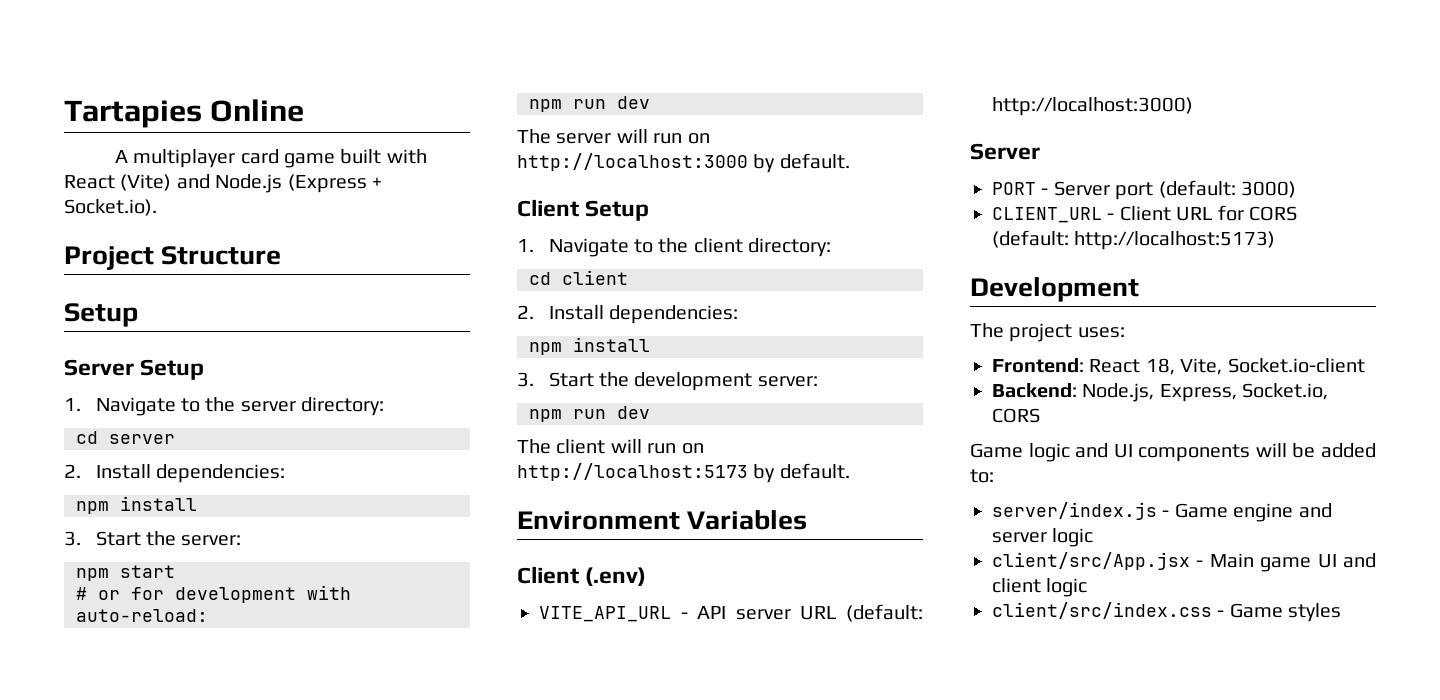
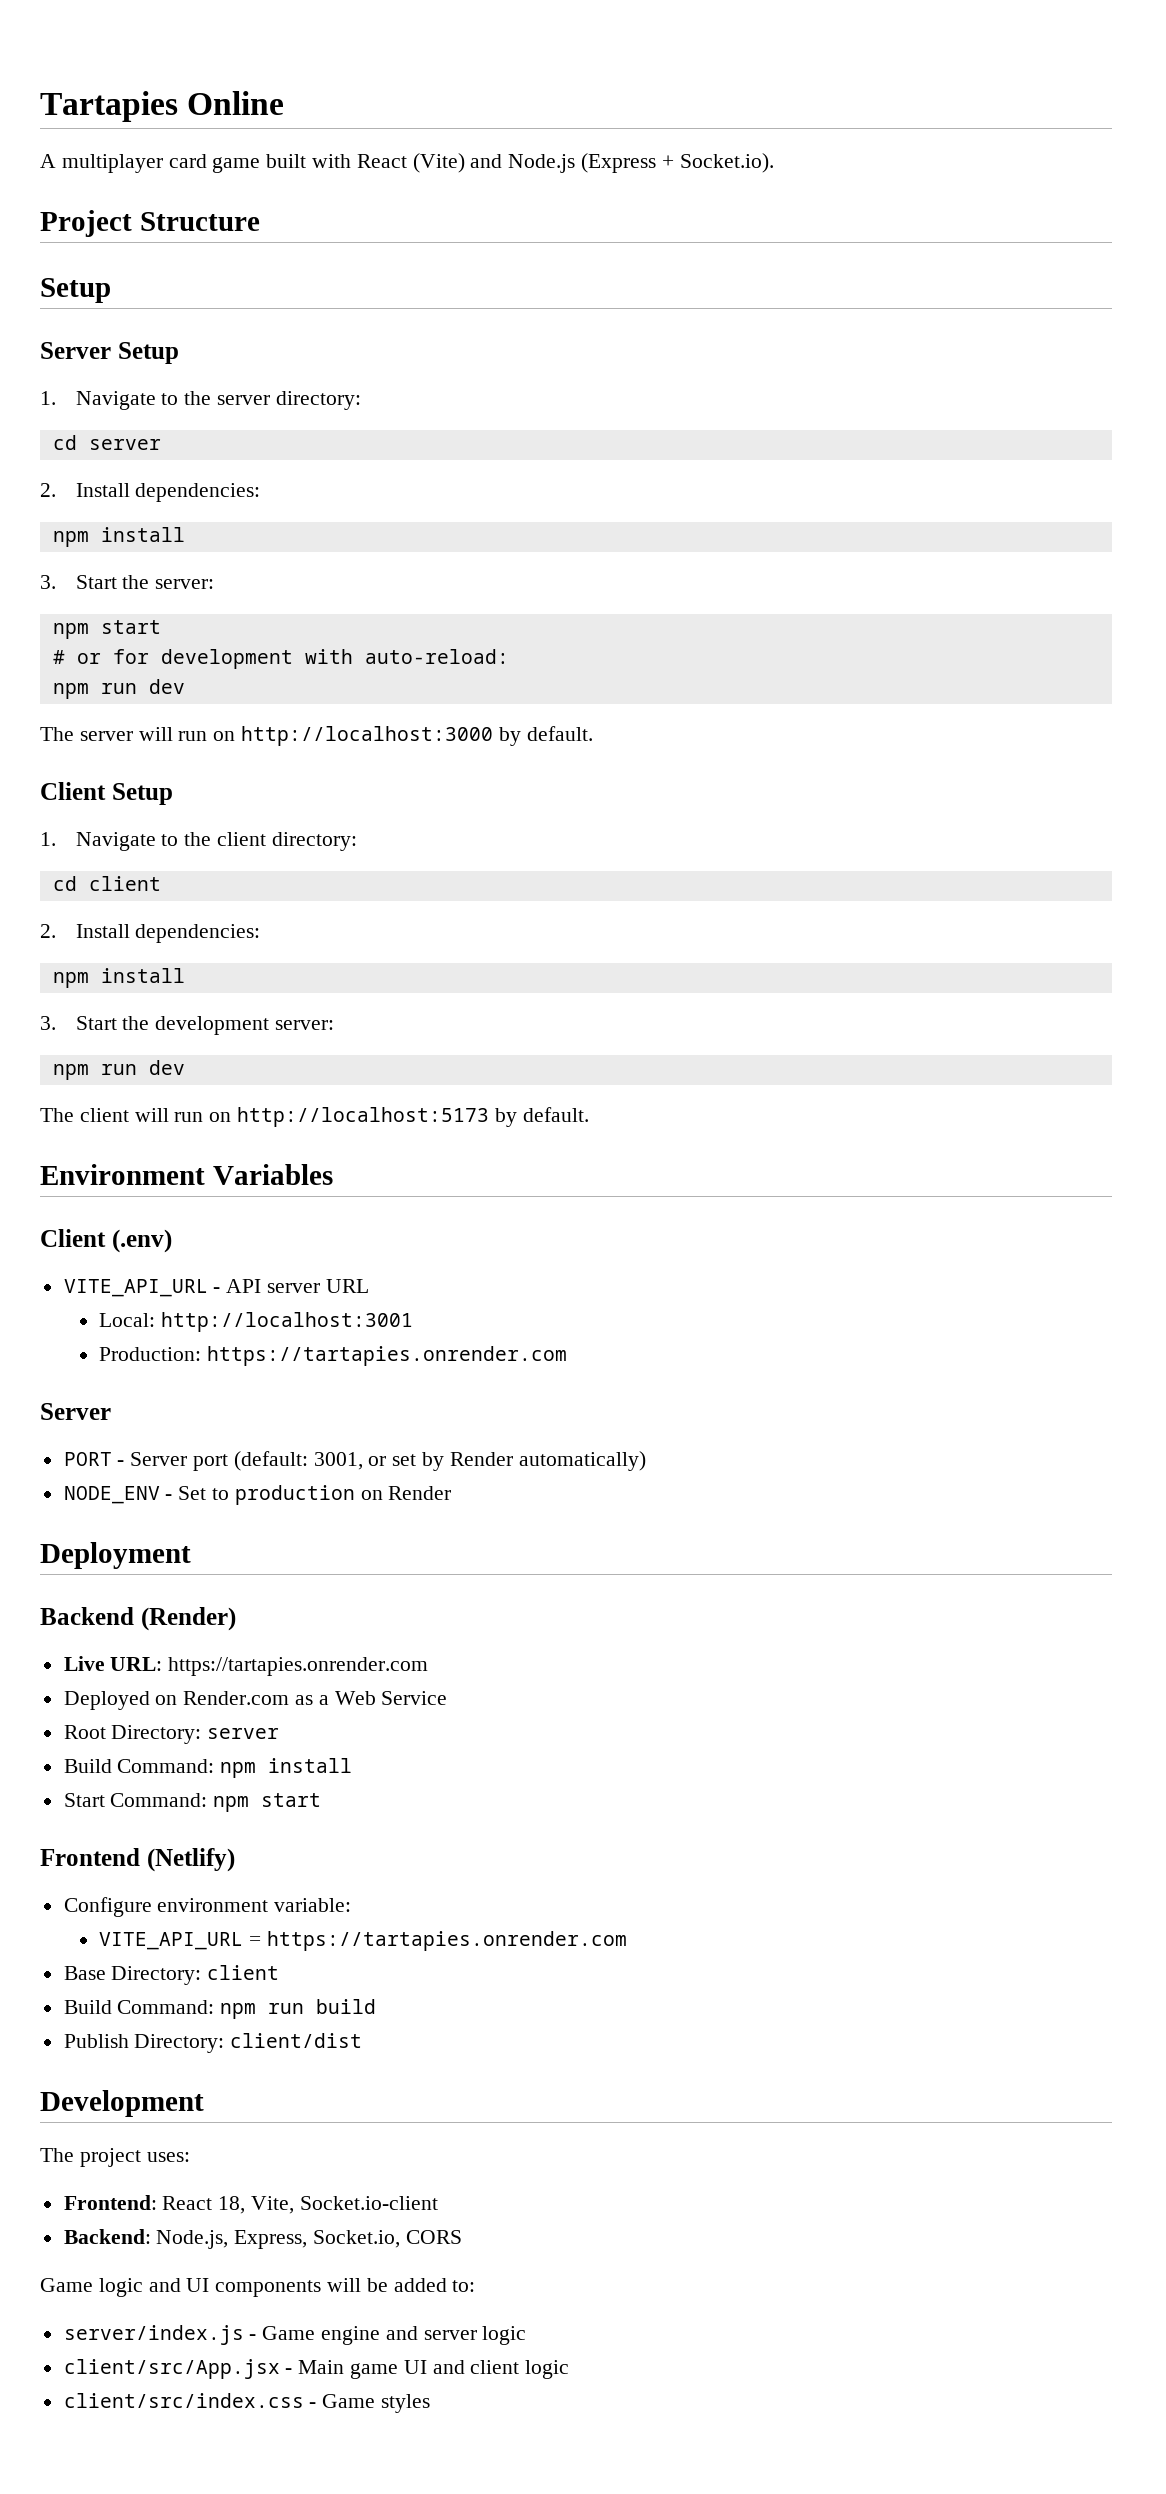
[846,604,923,622] [992,97,1193,116] (default: http://localhost:3000) -> [99,1312,414,1332] [99,1346,568,1366] // Local: http://localhost:3001 // Production: https://tartapies.onrender.com
[1241,181,1296,198] [992,205,1297,223] [992,230,1276,250] 3000) // CLIENT_URL - Client URL for CORS (default: http://localhost:5173) -> [313,1451,646,1471] [63,1485,452,1505] [40,1542,191,1569] [40,1607,236,1631] [63,1656,429,1676] [63,1691,448,1710] [63,1725,280,1744] [63,1758,353,1778] [63,1793,322,1812] [40,1848,235,1872] [63,1897,352,1917] [99,1931,627,1951] [63,1965,280,1985] [63,1999,377,2019] [63,2033,363,2053] 3001, or set by Render automatically) // NODE_ENV - Set to production on Render // Deployment // Backend (Render) // Live URL: https://tartapies.onrender.com // Deployed on Render.com as a Web Service // Root Directory: server // Build Command: npm install // Start Command: npm start // Frontend (Netlify) // Configure environment variable: // VITE_API_URL = https://tartapies.onrender.com // Base Directory: client // Build Command: npm run build // Publish Directory: client/dist

